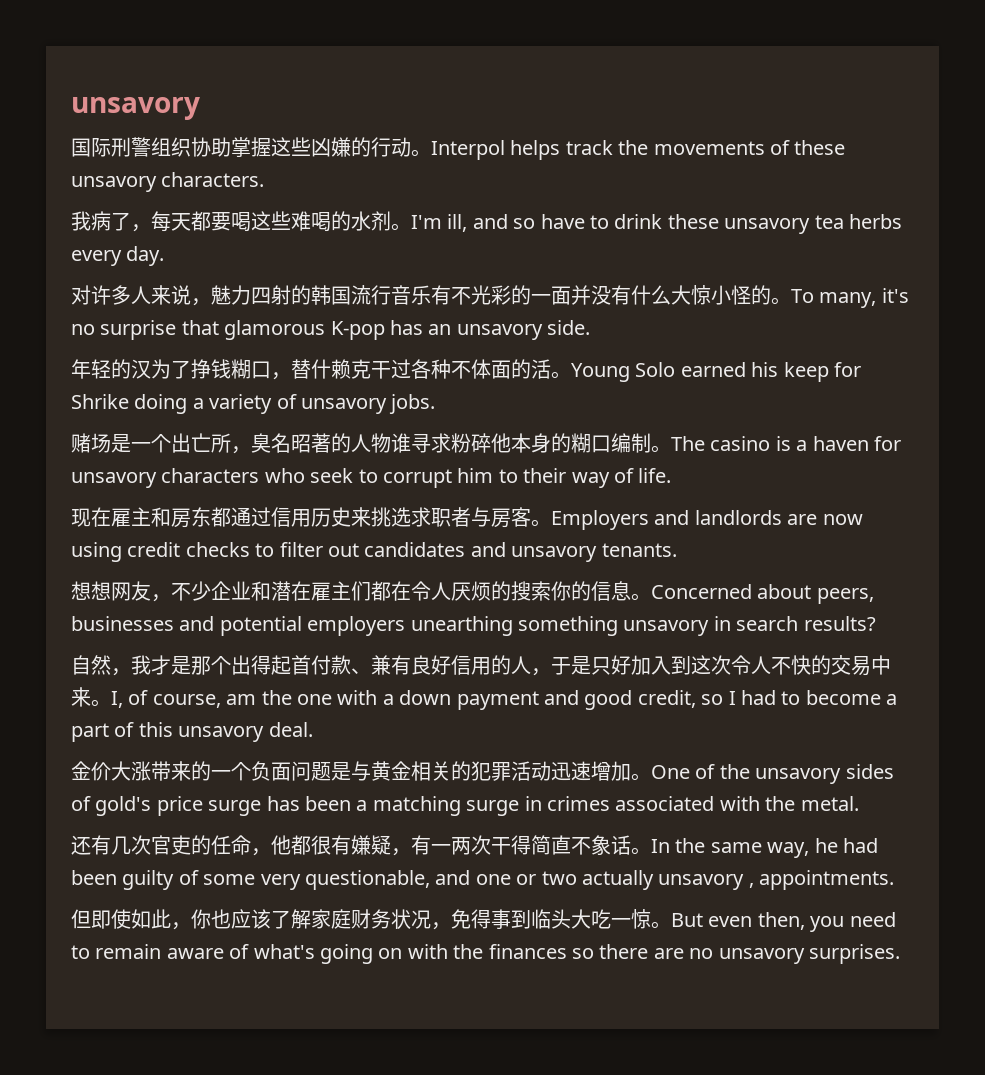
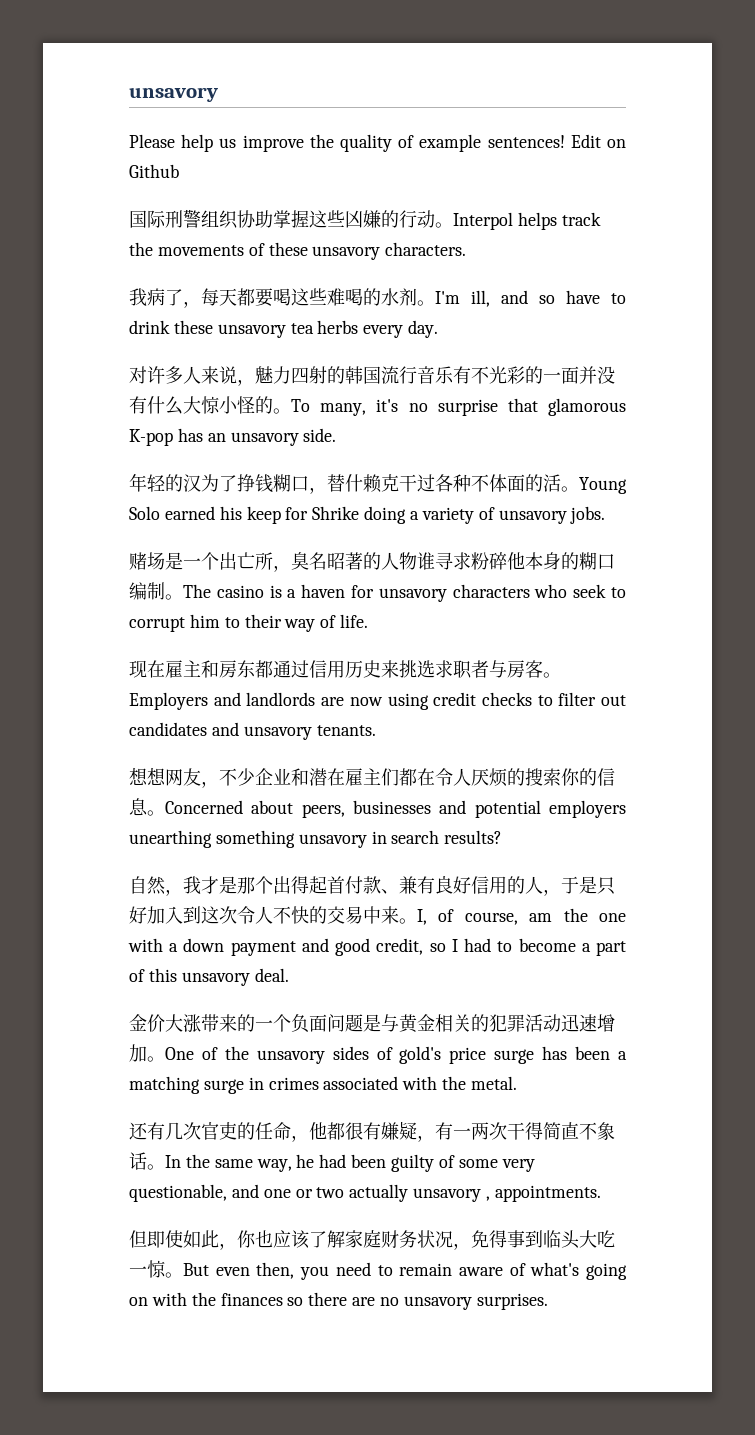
[71,97,200,120] unsavory -> [129,87,218,102] [129,134,626,152] [129,164,179,178] unsavory // Please help us improve the quality of example sentences! Edit on Github

